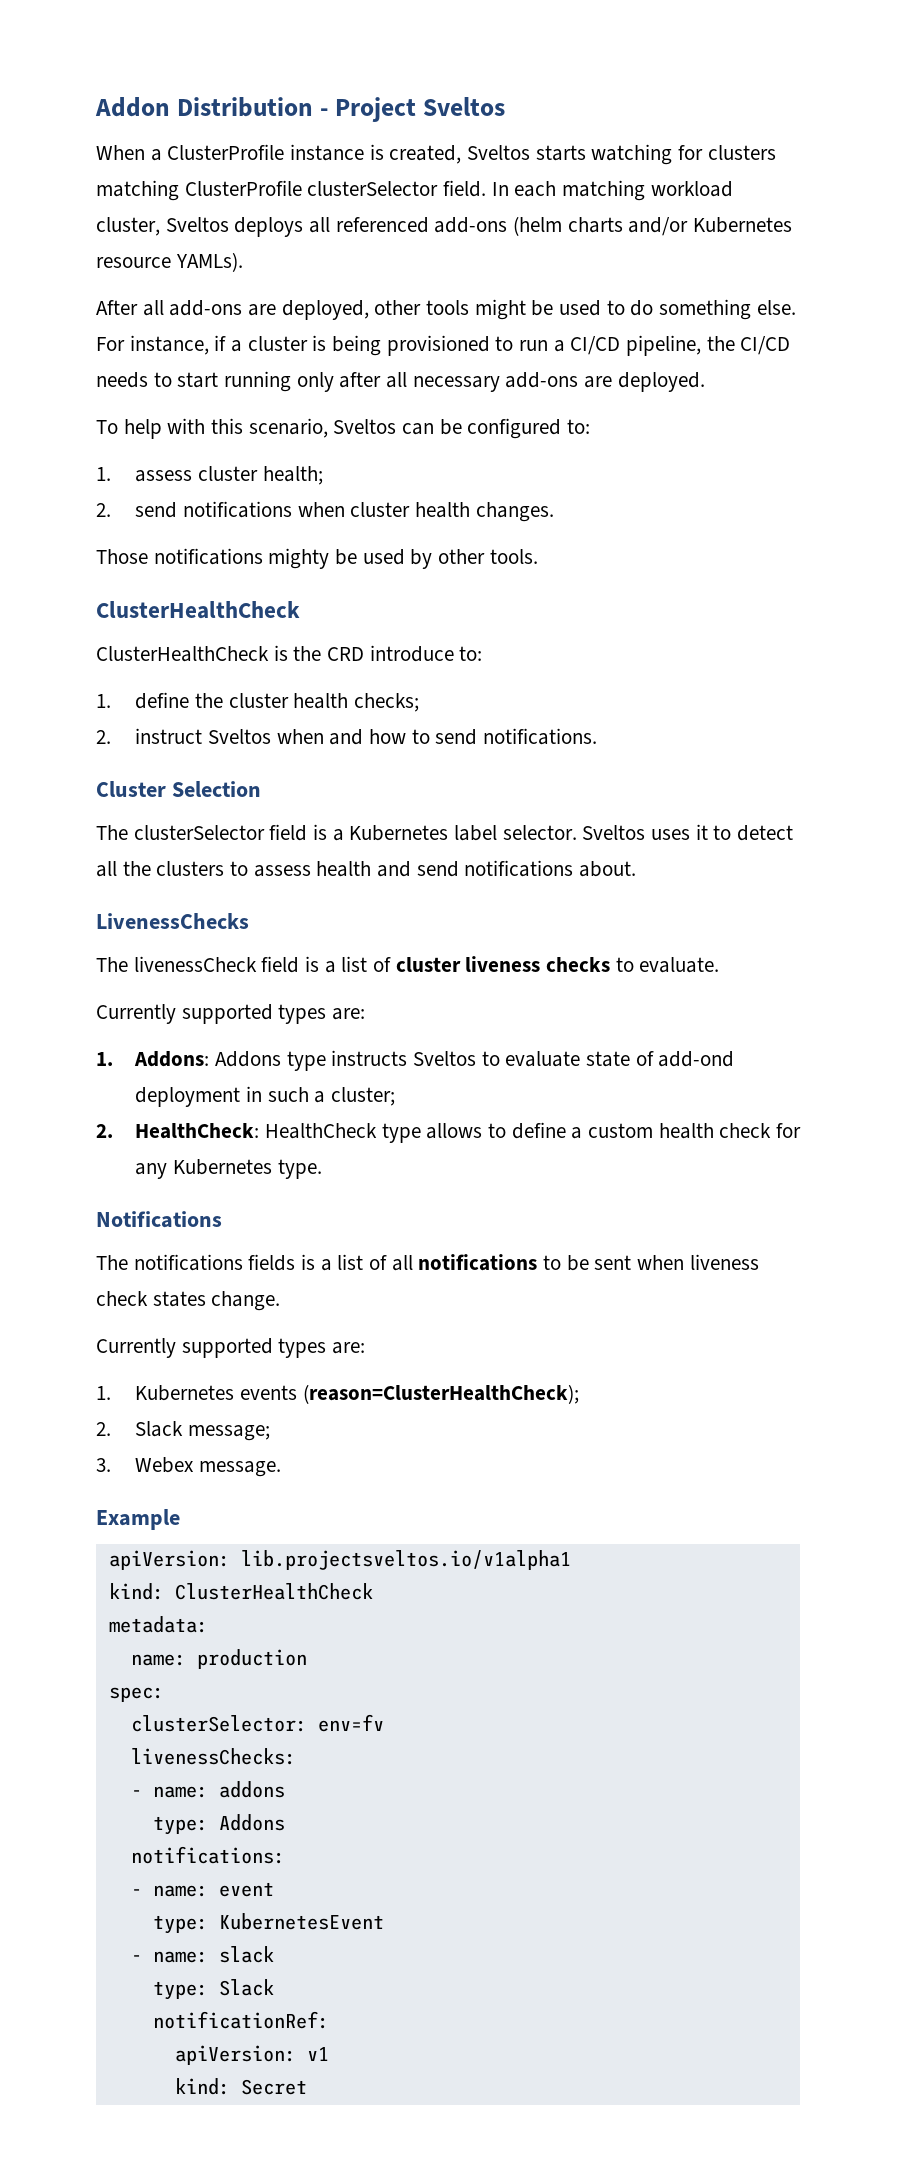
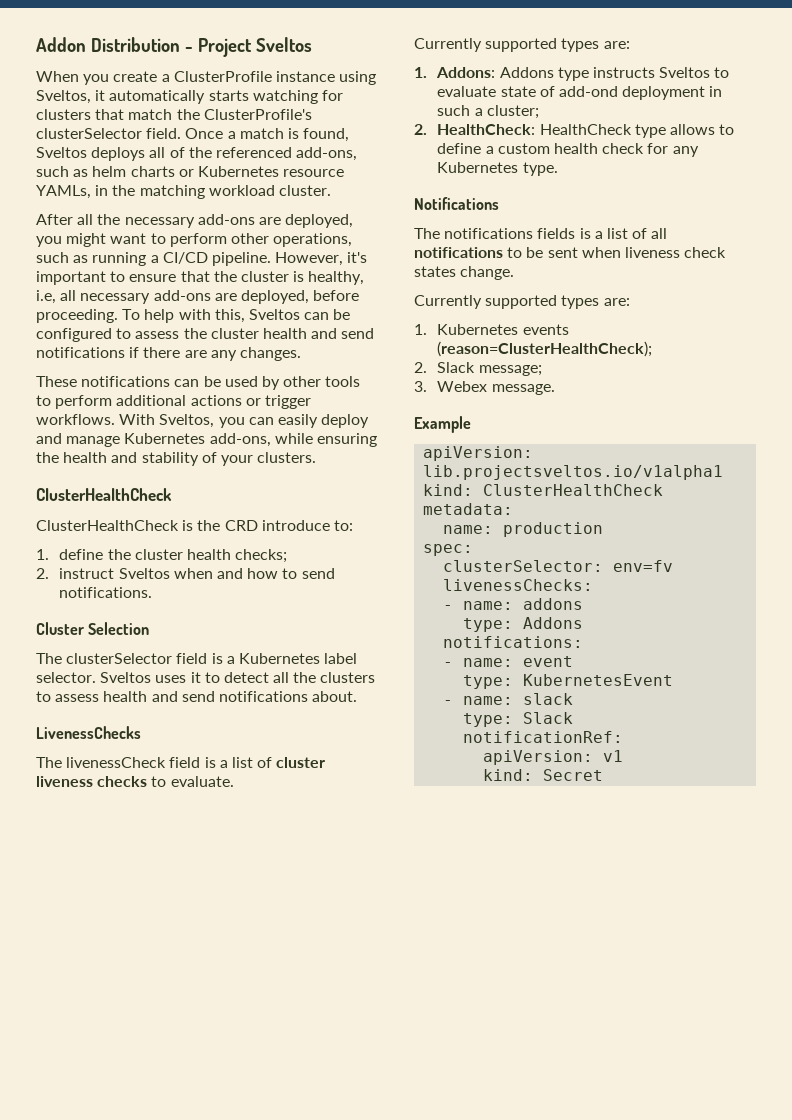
(145, 152) none -> [83,71,158,85] you create
[369,144,776,165] [96,180,733,201] [96,216,793,237] [96,252,243,272] is created, Sveltos starts watching for clusters matching ClusterProfile clusterSelector field. In each matching workload cluster, Sveltos deploys all referenced add-ons (helm charts and/or Kubernetes resource YAMLs). -> [339,71,377,85] [36,90,343,104] [36,109,312,120] [36,128,350,142] [36,147,358,161] [36,166,345,177] [36,185,331,199] using Sveltos, it automatically starts watching for clusters that match the ClusterProfile's clusterSelector field. Once a match is found, Sveltos deploys all of the referenced add-ons, such as helm charts or Kubernetes resource YAMLs, in the matching workload cluster.
[169,299,796,320] [96,335,791,356] [96,371,382,392] add-ons are deployed, other tools might be used to do something else. For instance, if a cluster is being provisioned to run a CI/CD pipeline, the CI/CD needs to start running only after -> [97,214,354,228] [36,233,353,247] [36,252,368,266] [36,271,365,285] [36,290,56,304] the necessary add-ons are deployed, you might want to perform other operations, such as running a CI/CD pipeline. However, it's important to ensure that the cluster is healthy, i.e,
[617,372,705,392] deployed. // -> [240,290,360,304] [36,309,118,323] deployed, before proceeding.
[211,418,328,438] this scenario, -> [214,309,245,323] this,
[567,419,591,434] [96,466,323,485] [96,501,554,522] [96,548,538,569] to: // 1. assess cluster health; // 2. send notifications when cluster health changes. // Those notifications mighty be used by other tools. -> [116,328,375,339] [36,347,301,361] [36,376,361,390] [36,395,311,409] [36,414,370,428] [36,433,377,447] [36,452,317,466] to assess the cluster health and send notifications if there are any changes. // These notifications can be used by other tools to perform additional actions or trigger workflows. With Sveltos, you can easily deploy and manage Kubernetes add-ons, while ensuring the health and stability of your clusters.

